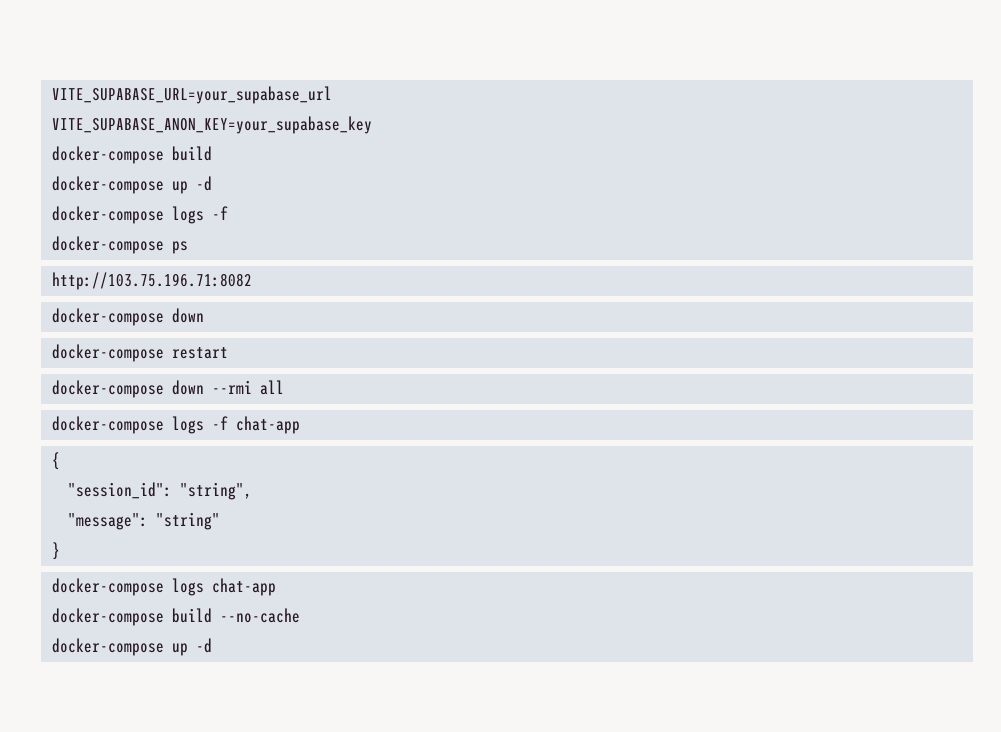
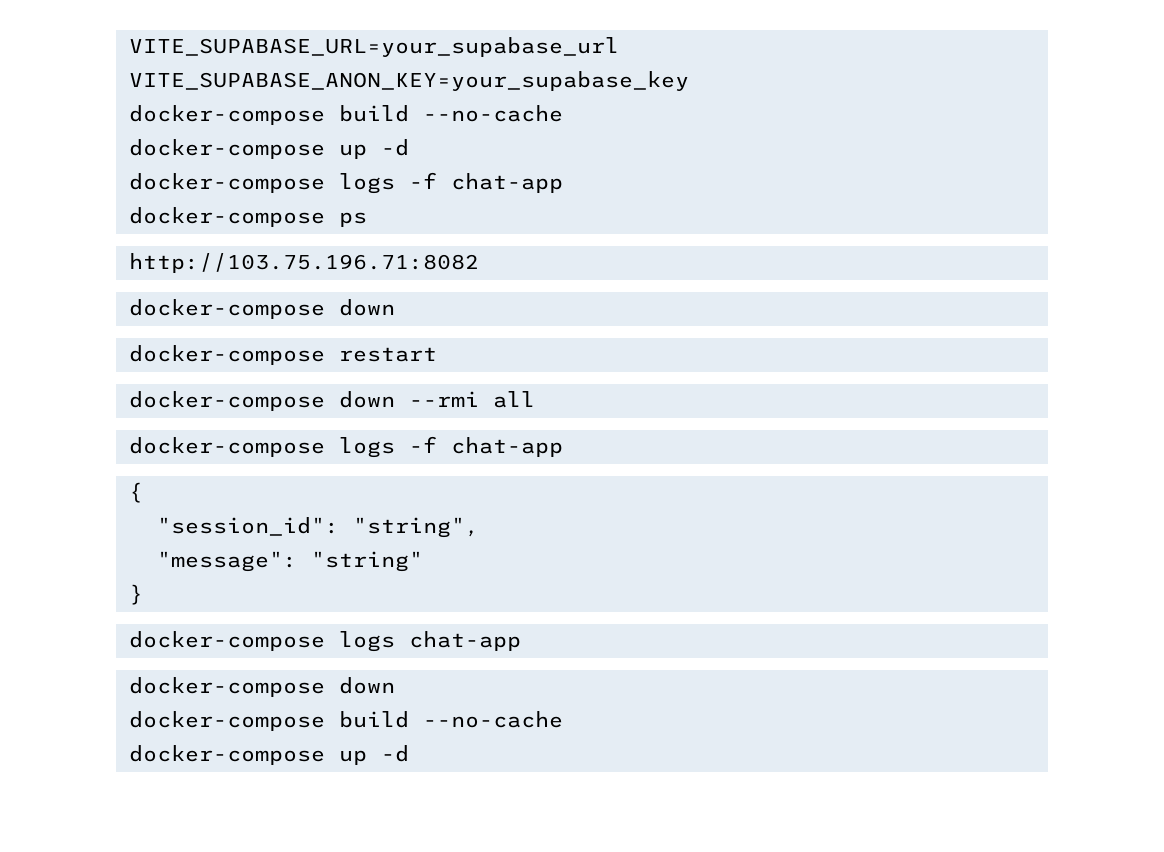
(212, 153) none -> [422,105,563,122] --no-cache
(228, 213) none -> [450,173,563,193] chat-app
(276, 587) none -> [128,677,395,697] // docker-compose down

